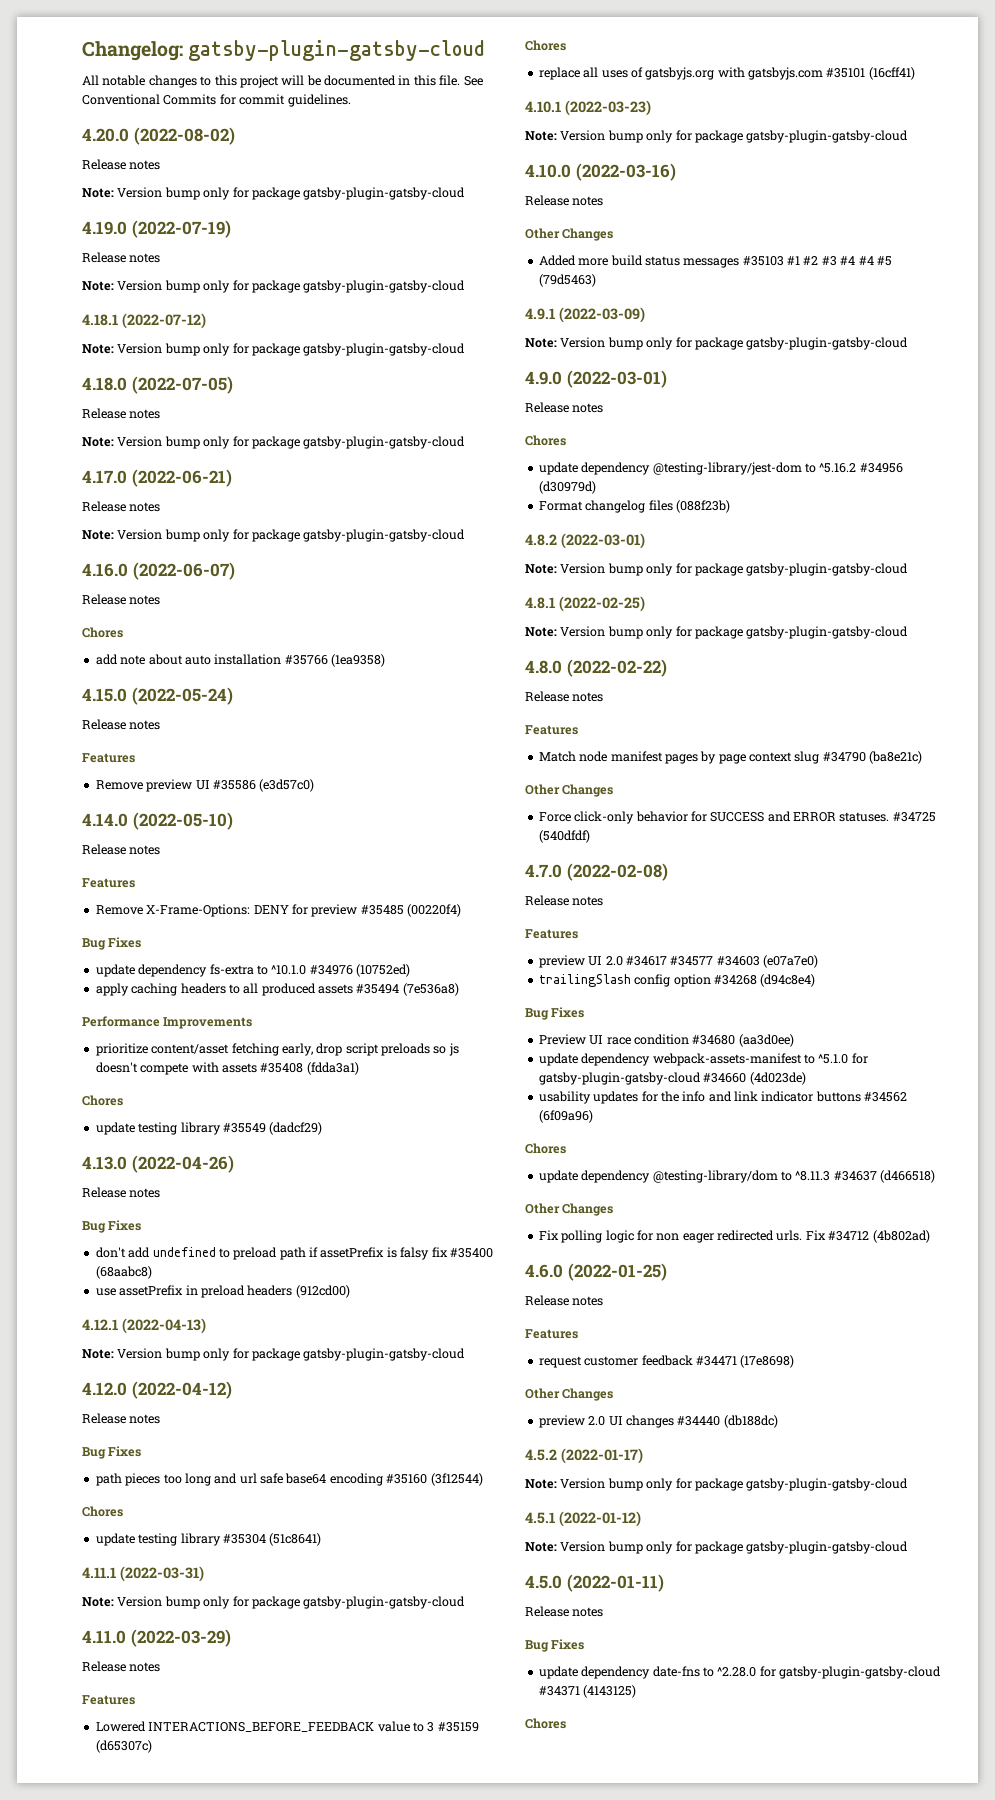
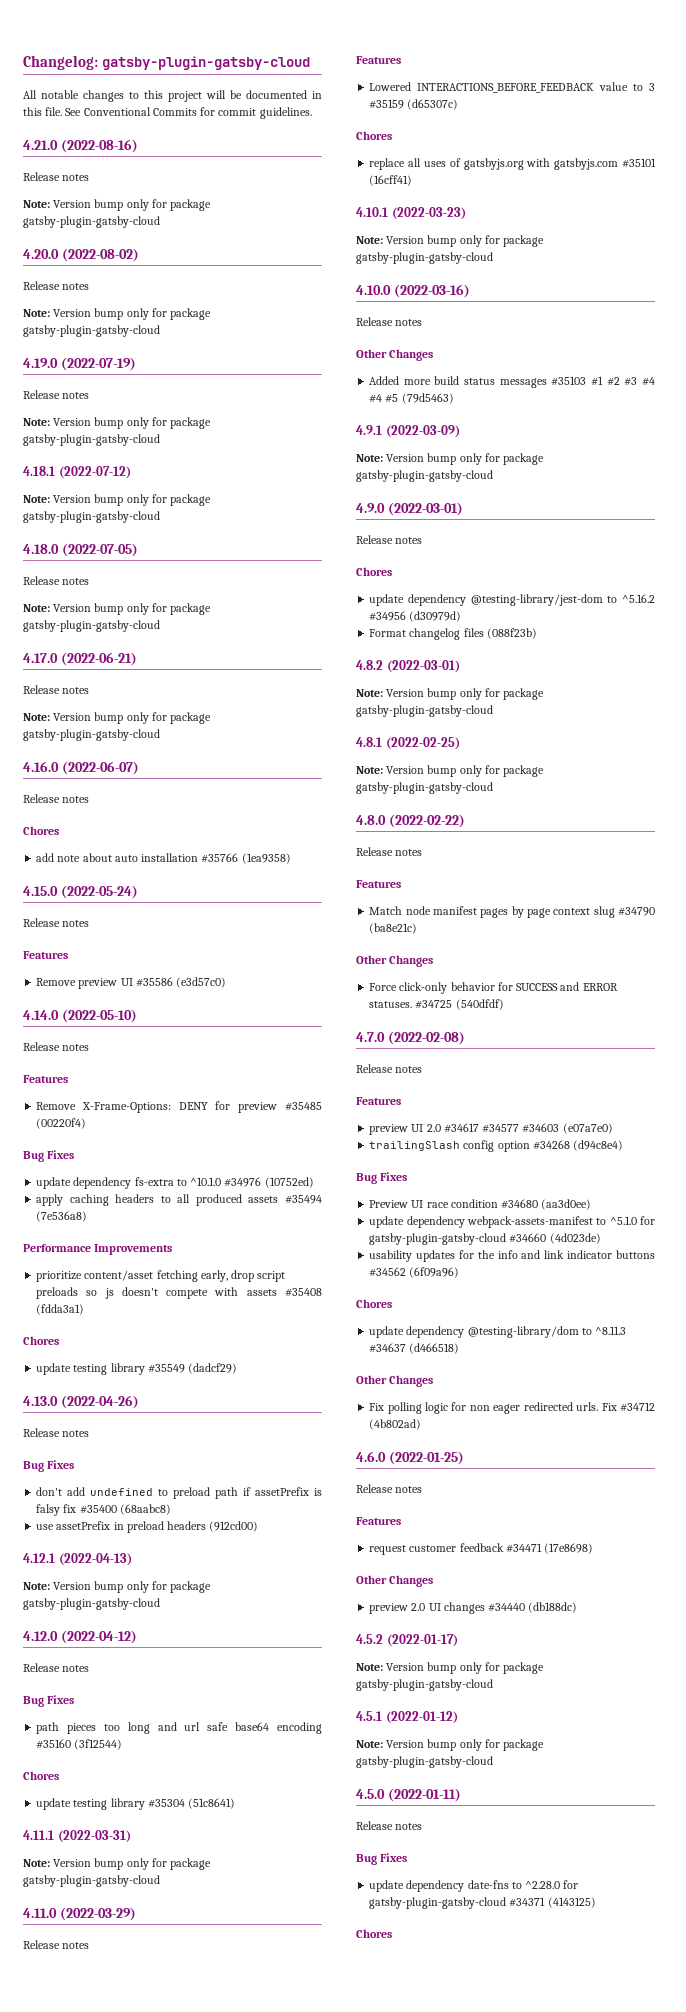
(351, 100) none -> [23,139,138,153] [23,172,90,181] [23,199,212,211] [23,216,160,228] // 4.21.0 (2022-08-16) // Release notes // Note: Version bump only for package gatsby-plugin-gatsby-cloud

